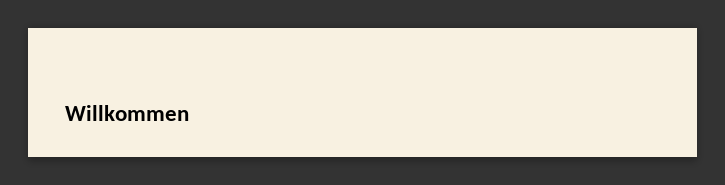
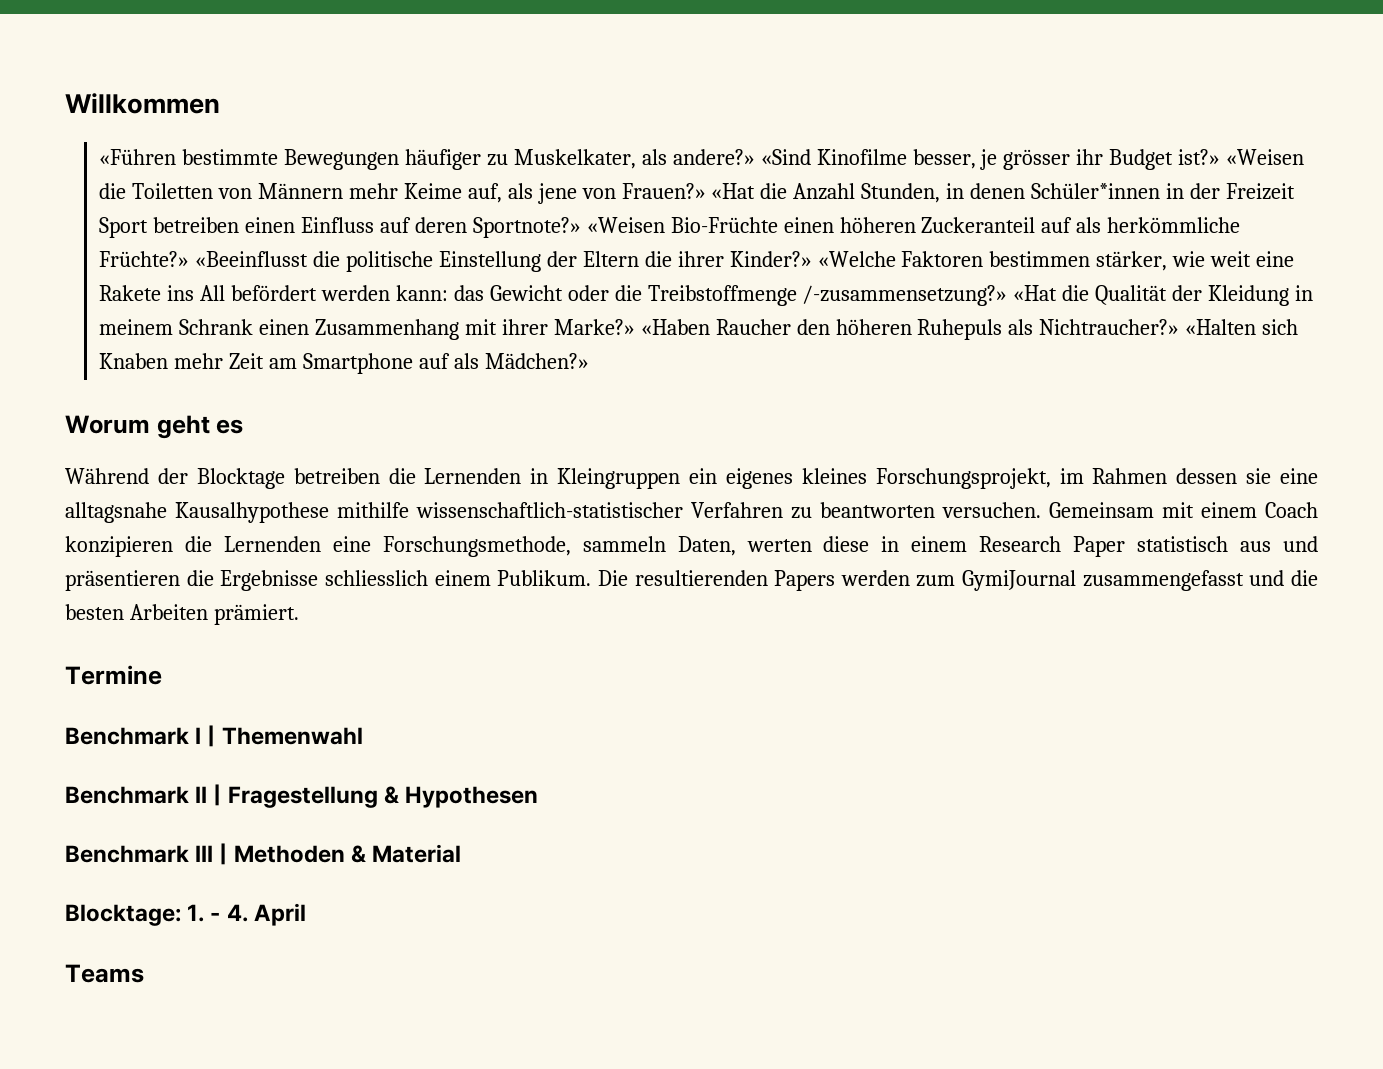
(189, 113) none -> [99,149,1305,170] [99,183,1295,204] [99,217,1241,238] [99,251,1295,272] [99,285,1314,306] [99,319,1299,340] [99,353,589,374] [65,415,244,439] [65,468,1318,489] [65,502,1318,523] [65,536,1319,557] [65,570,1318,591] [65,604,299,625] [65,665,162,685] [65,725,363,747] [65,784,539,808] [65,843,462,865] [65,903,306,926] [65,964,144,983] // «Führen bestimmte Bewegungen häufiger zu Muskelkater, als andere?» «Sind Kinofilme besser, je grösser ihr Budget ist?» «Weisen die Toiletten von Männern mehr Keime auf, als jene von Frauen?» «Hat die Anzahl Stunden, in denen Schüler*innen in der Freizeit Sport betreiben einen Einfluss auf deren Sportnote?» «Weisen Bio-Früchte einen höheren Zuckeranteil auf als herkömmliche Früchte?» «Beeinflusst die politische Einstellung der Eltern die ihrer Kinder?» «Welche Faktoren bestimmen stärker, wie weit eine Rakete ins All befördert werden kann: das Gewicht oder die Treibstoffmenge /-zusammensetzung?» «Hat die Qualität der Kleidung in meinem Schrank einen Zusammenhang mit ihrer Marke?» «Haben Raucher den höheren Ruhepuls als Nichtraucher?» «Halten sich Knaben mehr Zeit am Smartphone auf als Mädchen?» // Worum geht es // Während der Blocktage betreiben die Lernenden in Kleingruppen ein eigenes kleines Forschungsprojekt, im Rahmen dessen sie eine alltagsnahe Kausalhypothese mithilfe wissenschaftlich-statistischer Verfahren zu beantworten versuchen. Gemeinsam mit einem Coach konzipieren die Lernenden eine Forschungsmethode, sammeln Daten, werten diese in einem Research Paper statistisch aus und präsentieren die Ergebnisse schliesslich einem Publikum. Die resultierenden Papers werden zum GymiJournal zusammengefasst und die besten Arbeiten prämiert. // Termine // Benchmark I | Themenwahl // Benchmark II | Fragestellung & Hypothesen // Benchmark III | Methoden & Material // Blocktage: 1. - 4. April // Teams

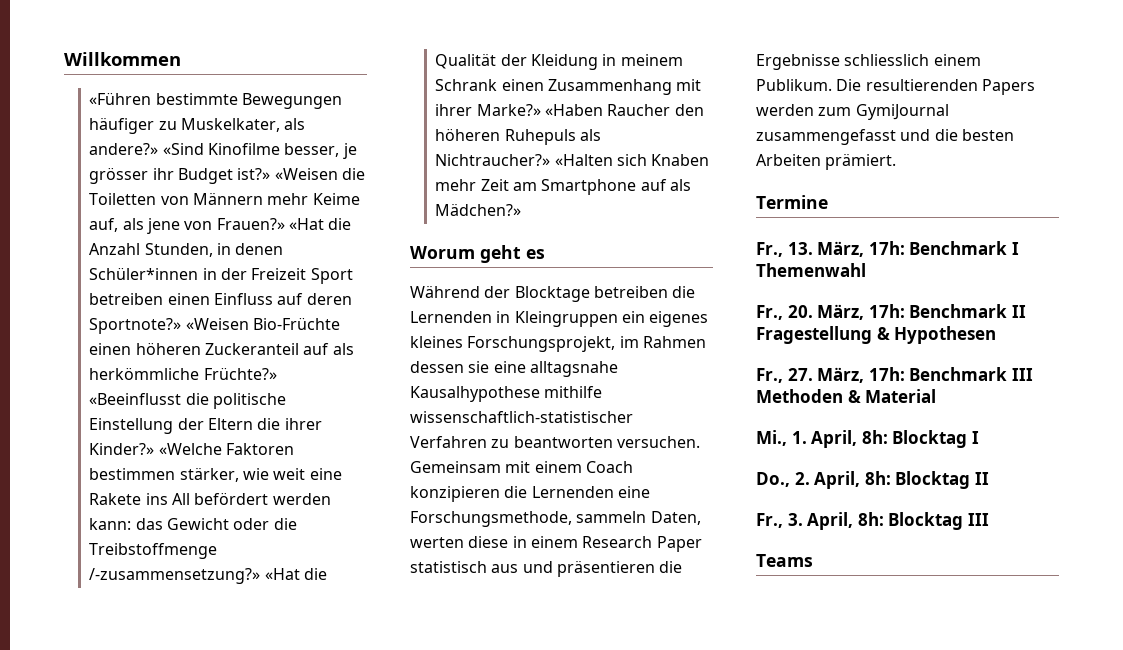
(162, 675) none -> [756,241,905,257] Fr., 13. März, 17h:
[207,725,216,747] | -> (1019, 248) none
(363, 736) none -> [756,304,905,320] Fr., 20. März, 17h:
[213,784,222,806] | -> (1026, 311) none
(539, 797) none -> [756,367,905,383] Fr., 27. März, 17h:
[219,843,228,865] | -> (1033, 374) none
[65,903,306,926] Blocktage: 1. - 4. April -> [756,430,979,448] [756,471,989,489] [756,512,989,530] Mi., 1. April, 8h: Blocktag I // Do., 2. April, 8h: Blocktag II // Fr., 3. April, 8h: Blocktag III

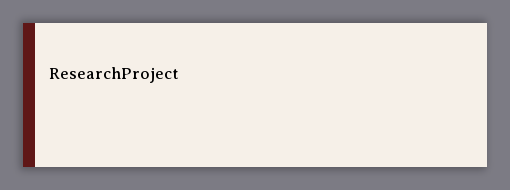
[64,52,181,66] [89,92,343,109] [89,117,306,134] [89,143,357,159] [89,167,365,184] [89,192,360,205] [89,218,352,234] [89,243,284,257] [89,267,353,284] [89,293,352,305] [89,317,341,334] [89,342,354,355] [89,367,277,380] [89,393,287,409] [89,418,322,434] [89,443,295,455] [89,467,342,482] [89,492,331,505] [89,518,297,530] [89,543,218,559] [89,568,328,584] [435,53,683,70] [435,79,702,95] [435,104,704,116] [435,128,602,145] [435,154,710,166] [435,179,691,195] [435,203,522,216] [410,245,545,263] [410,285,696,302] [410,311,709,327] [410,336,706,352] [410,361,618,377] [410,386,603,402] [410,411,633,423] [410,436,700,448] [410,461,633,473] [410,486,650,502] [410,511,701,527] [410,536,702,552] [410,560,683,577] [756,54,981,70] [756,79,1035,95] [756,104,949,120] [756,129,1014,145] [756,153,897,170] [756,195,828,209] [756,241,1019,257] [756,263,866,277] [756,304,1026,320] [756,326,997,344] [756,367,1033,383] [756,389,937,403] [756,430,979,448] [756,471,989,489] [756,512,989,530] [756,554,813,567] Willkommen // «Führen bestimmte Bewegungen häufiger zu Muskelkater, als andere?» «Sind Kinofilme besser, je grösser ihr Budget ist?» «Weisen die Toiletten von Männern mehr Keime auf, als jene von Frauen?» «Hat die Anzahl Stunden, in denen Schüler*innen in der Freizeit Sport betreiben einen Einfluss auf deren Sportnote?» «Weisen Bio-Früchte einen höheren Zuckeranteil auf als herkömmliche Früchte?» «Beeinflusst die politische Einstellung der Eltern die ihrer Kinder?» «Welche Faktoren bestimmen stärker, wie weit eine Rakete ins All befördert werden kann: das Gewicht oder die Treibstoffmenge /-zusammensetzung?» «Hat die Qualität der Kleidung in meinem Schrank einen Zusammenhang mit ihrer Marke?» «Haben Raucher den höheren Ruhepuls als Nichtraucher?» «Halten sich Knaben mehr Zeit am Smartphone auf als Mädchen?» // Worum geht es // Während der Blocktage betreiben die Lernenden in Kleingruppen ein eigenes kleines Forschungsprojekt, im Rahmen dessen sie eine alltagsnahe Kausalhypothese mithilfe wissenschaftlich-statistischer Verfahren zu beantworten versuchen. Gemeinsam mit einem Coach konzipieren die Lernenden eine Forschungsmethode, sammeln Daten, werten diese in einem Research Paper statistisch aus und präsentieren die Ergebnisse schliesslich einem Publikum. Die resultierenden Papers werden zum GymiJournal zusammengefasst und die besten Arbeiten prämiert. // Termine // Fr., 13. März, 17h: Benchmark I Themenwahl // Fr., 20. März, 17h: Benchmark II Fragestellung & Hypothesen // Fr., 27. März, 17h: Benchmark III Methoden & Material // Mi., 1. April, 8h: Blocktag I // Do., 2. April, 8h: Blocktag II // Fr., 3. April, 8h: Blocktag III // Teams -> [49,67,179,83] ResearchProject

